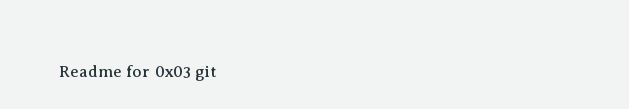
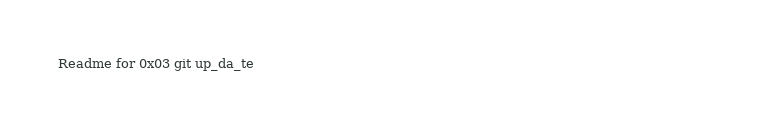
(218, 73) none -> [195,58,254,71] up_da_te

